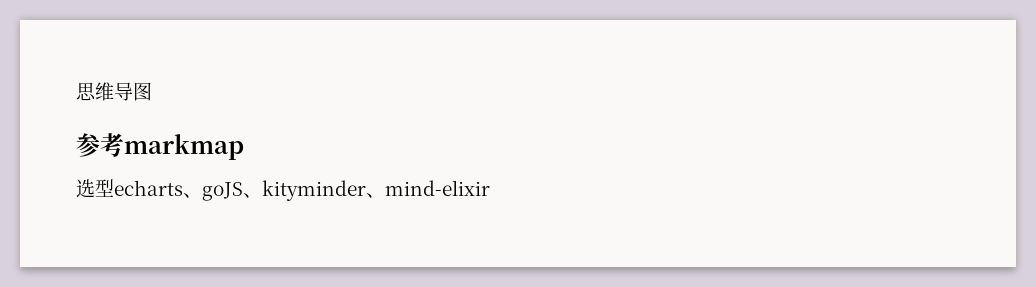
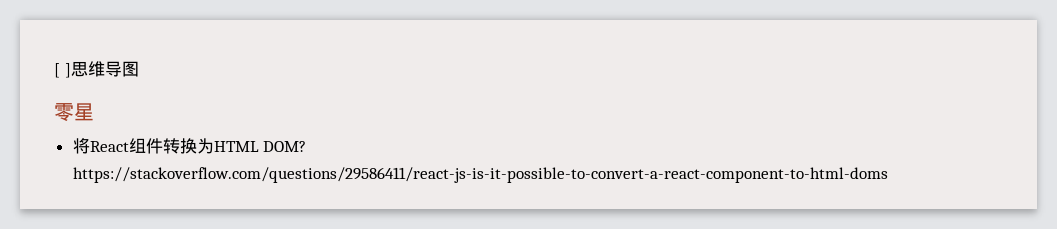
(76, 91) none -> [54,63,71,78] [ ]
[76,133,244,160] [76,179,490,201] 参考markmap // 选型echarts、goJS、kityminder、mind-elixir -> [54,103,94,122] [72,138,307,154] [72,167,888,183] 零星 // 将React组件转换为HTML DOM? https://stackoverflow.com/questions/29586411/react-js-is-it-possible-to-convert-a-react-component-to-html-doms

